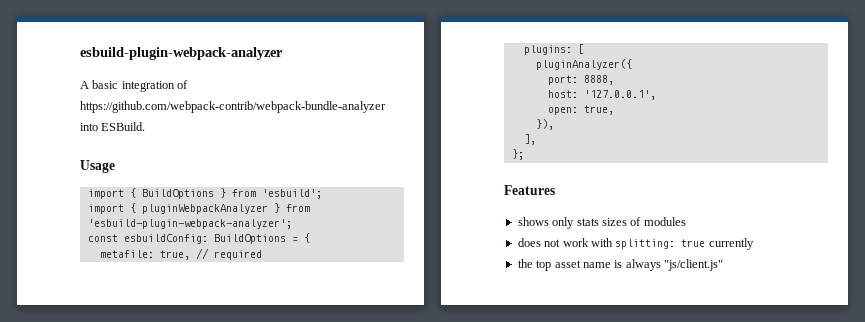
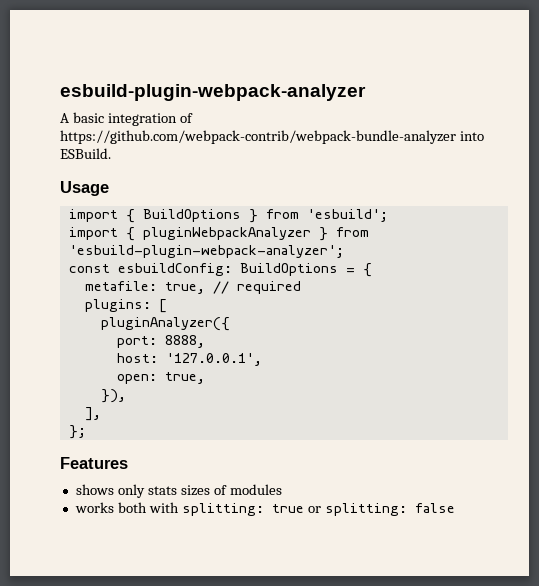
[517,238,754,250] [517,259,723,271] does not work with splitting: true currently // the top asset name is always "js/client.js" -> [74,502,455,516] works both with splitting: true or splitting: false

